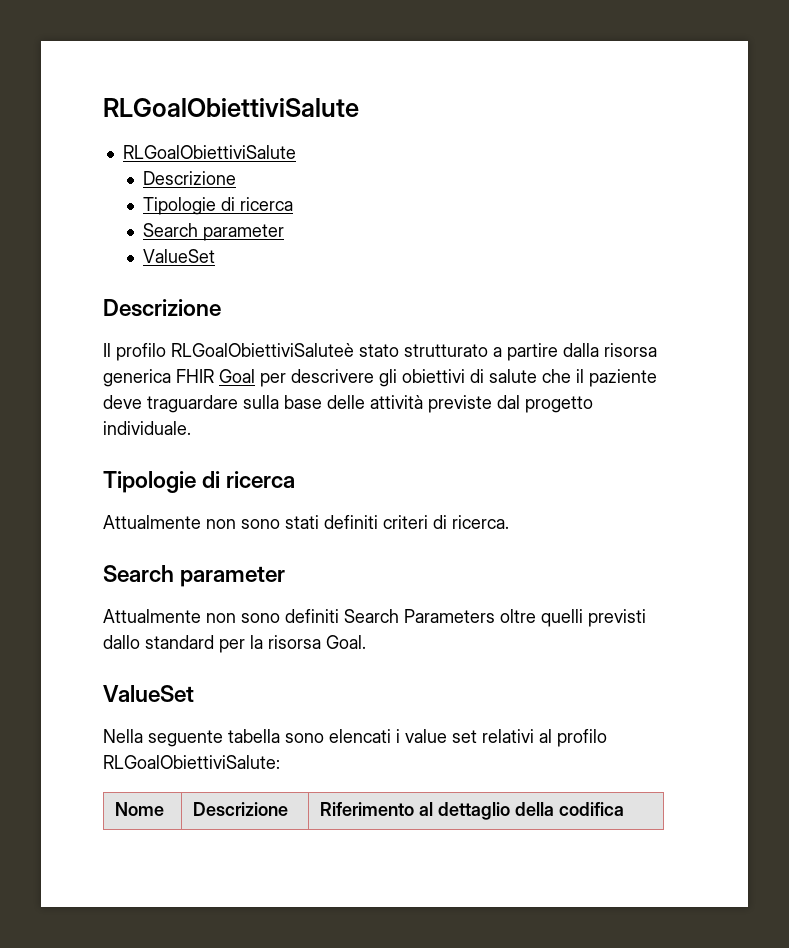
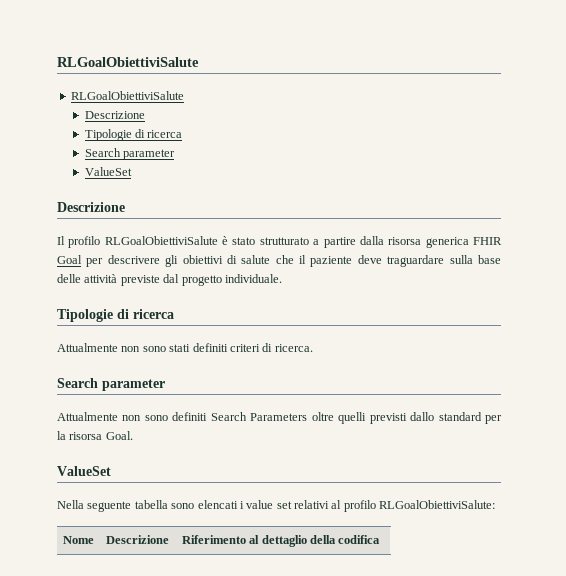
[171,343,354,357] RLGoalObiettiviSaluteè -> [104,236,229,245] RLGoalObiettiviSalute è

